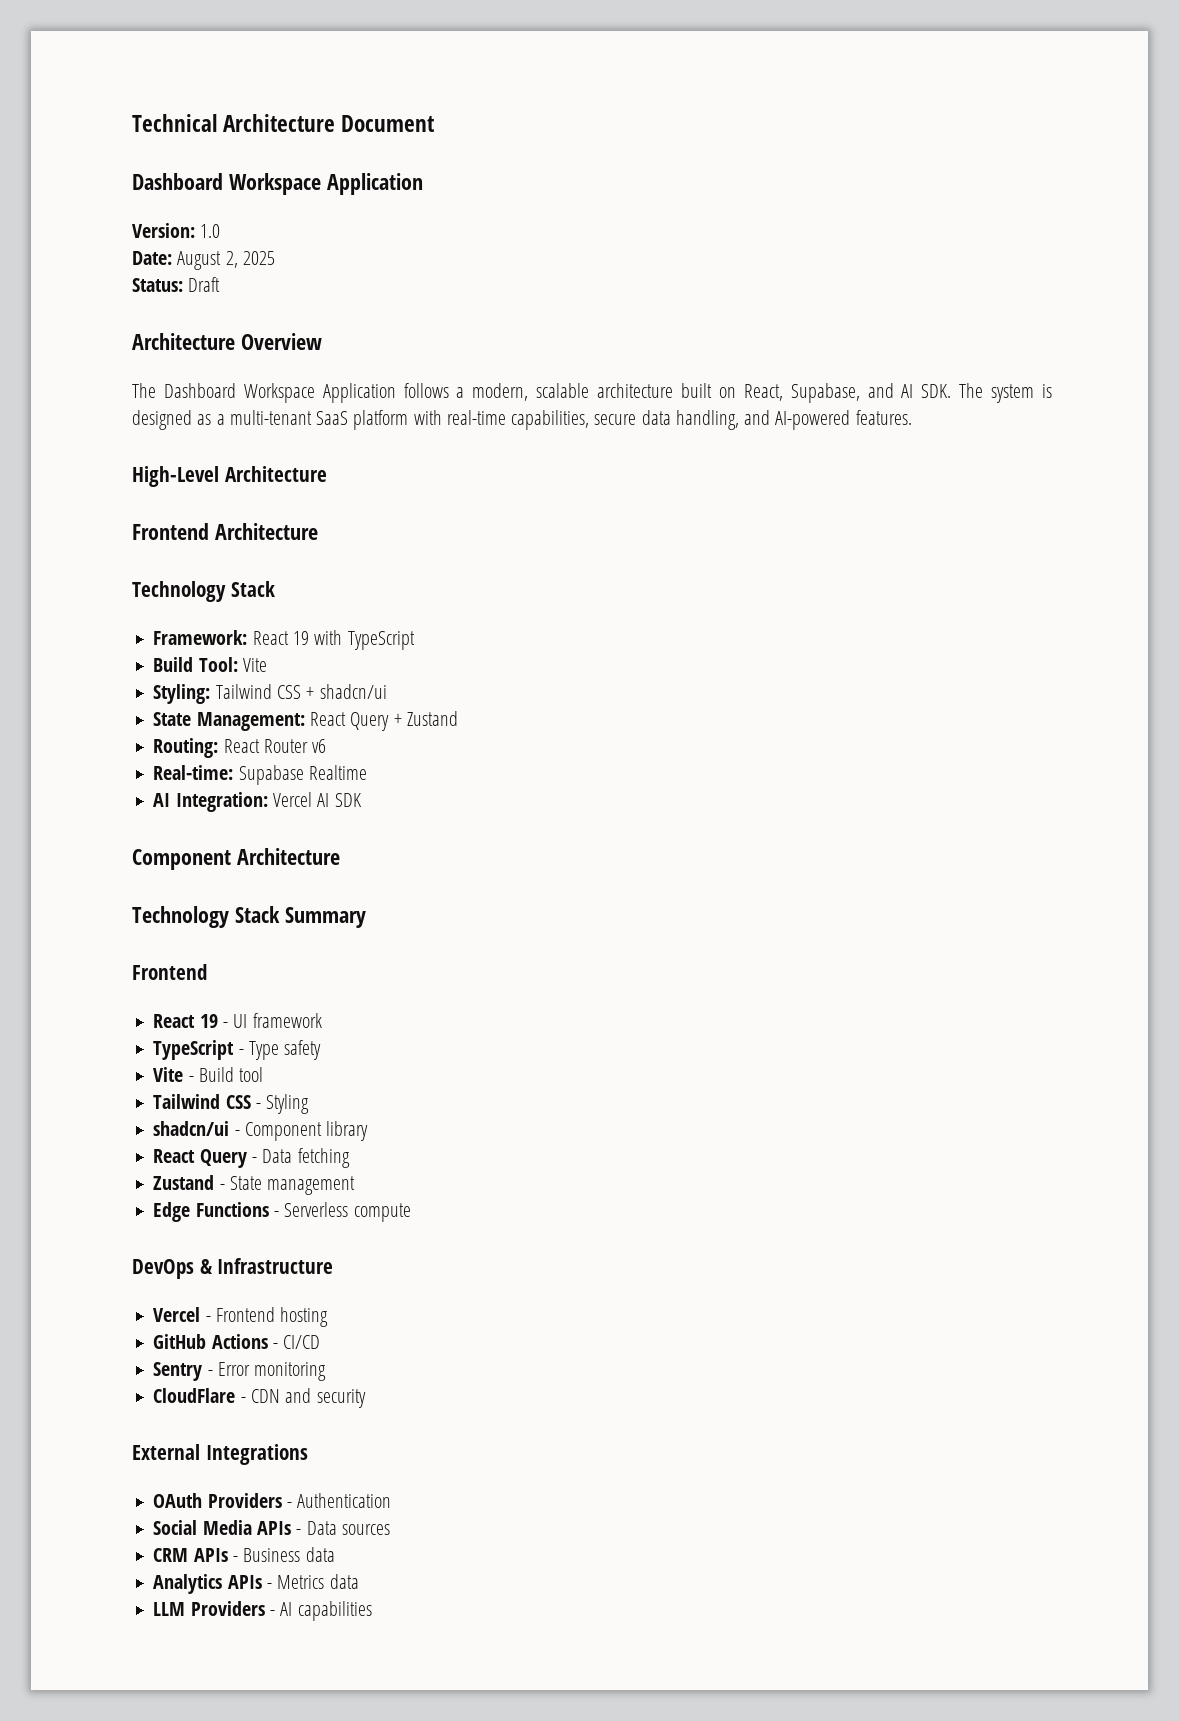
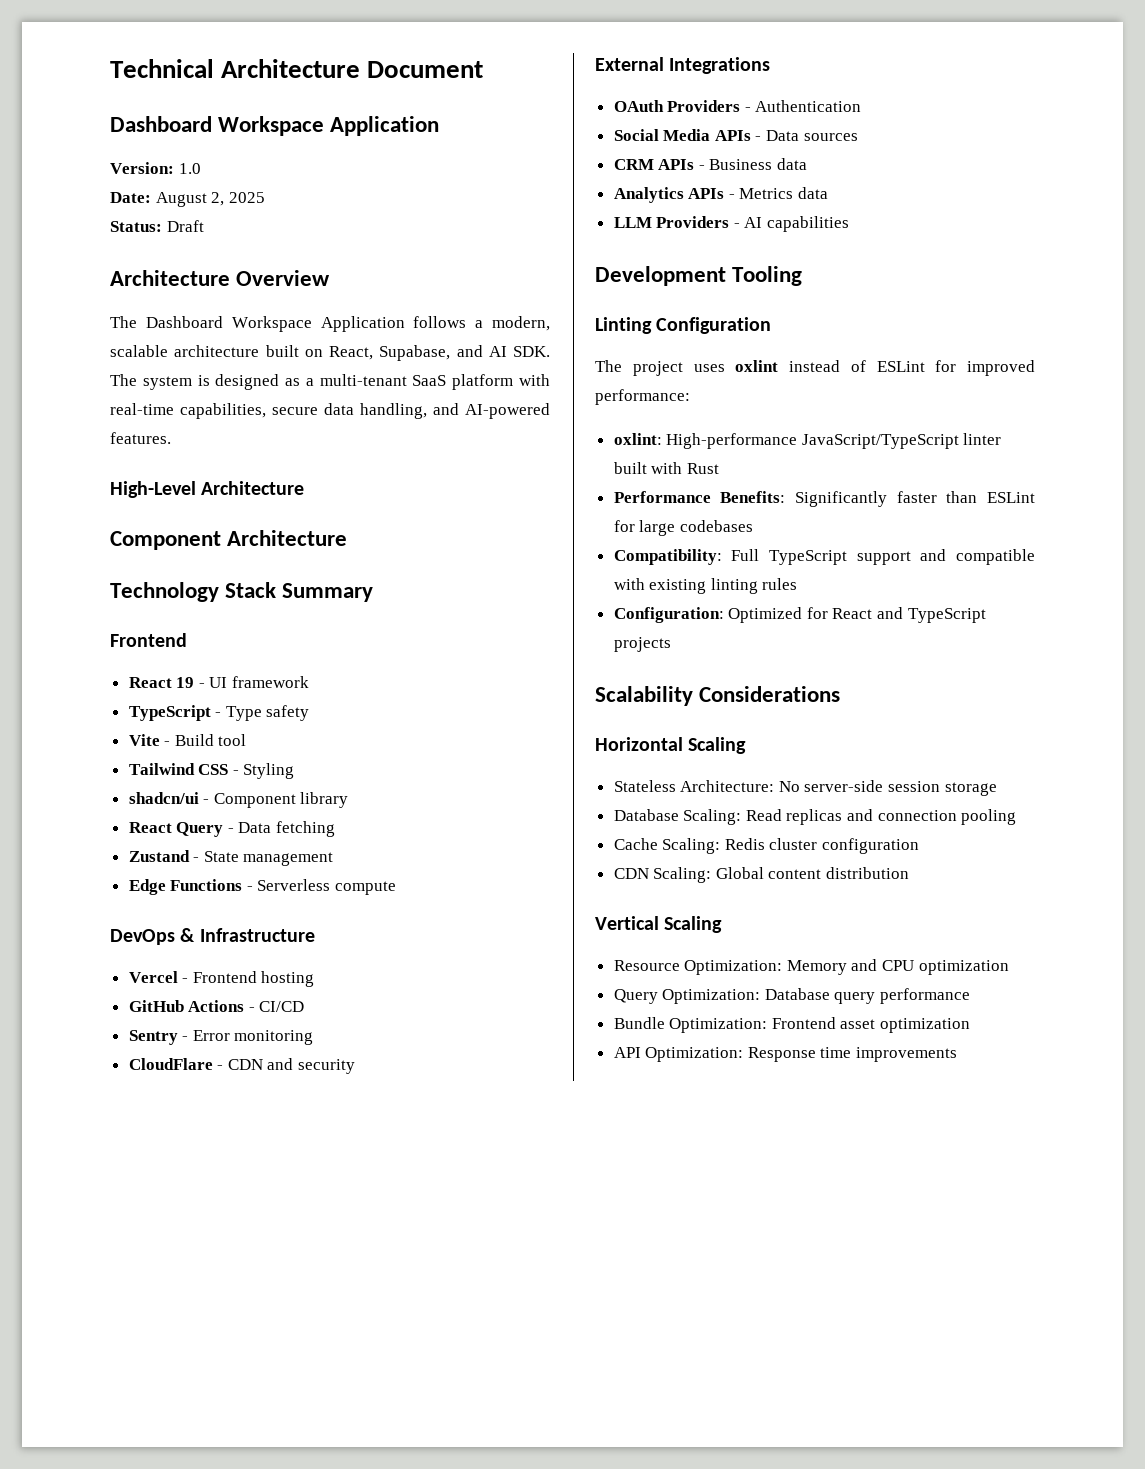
[132,523,318,540] [132,581,275,602] [153,630,415,650] [153,657,267,672] [153,684,387,704] [153,711,458,731] [153,738,327,758] [153,765,367,785] [153,792,362,812] // Frontend Architecture // Technology Stack // Framework: React 19 with TypeScript // Build Tool: Vite // Styling: Tailwind CSS + shadcn/ui // State Management: React Query + Zustand // Routing: React Router v6 // Real-time: Supabase Realtime // AI Integration: Vercel AI SDK -> (305, 488) none
(372, 1611) none -> [595,266,803,286] [595,317,772,334] [595,360,1035,376] [595,389,690,405] [613,433,1002,449] [613,462,719,474] [613,491,1035,507] [613,520,753,536] [613,549,1035,565] [613,578,798,594] [613,607,986,623] [613,637,671,652] [595,686,841,706] [595,737,747,754] [613,780,997,796] [613,809,1017,825] [613,838,920,854] [613,867,910,883] [595,916,723,933] [613,959,1009,975] [613,988,971,1004] [613,1017,971,1033] [613,1047,958,1062] // Development Tooling // Linting Configuration // The project uses oxlint instead of ESLint for improved performance: // oxlint: High-performance JavaScript/TypeScript linter built with Rust // Performance Benefits: Significantly faster than ESLint for large codebases // Compatibility: Full TypeScript support and compatible with existing linting rules // Configuration: Optimized for React and TypeScript projects // Scalability Considerations // Horizontal Scaling // Stateless Architecture: No server-side session storage // Database Scaling: Read replicas and connection pooling // Cache Scaling: Redis cluster configuration // CDN Scaling: Global content distribution // Vertical Scaling // Resource Optimization: Memory and CPU optimization // Query Optimization: Database query performance // Bundle Optimization: Frontend asset optimization // API Optimization: Response time improvements

